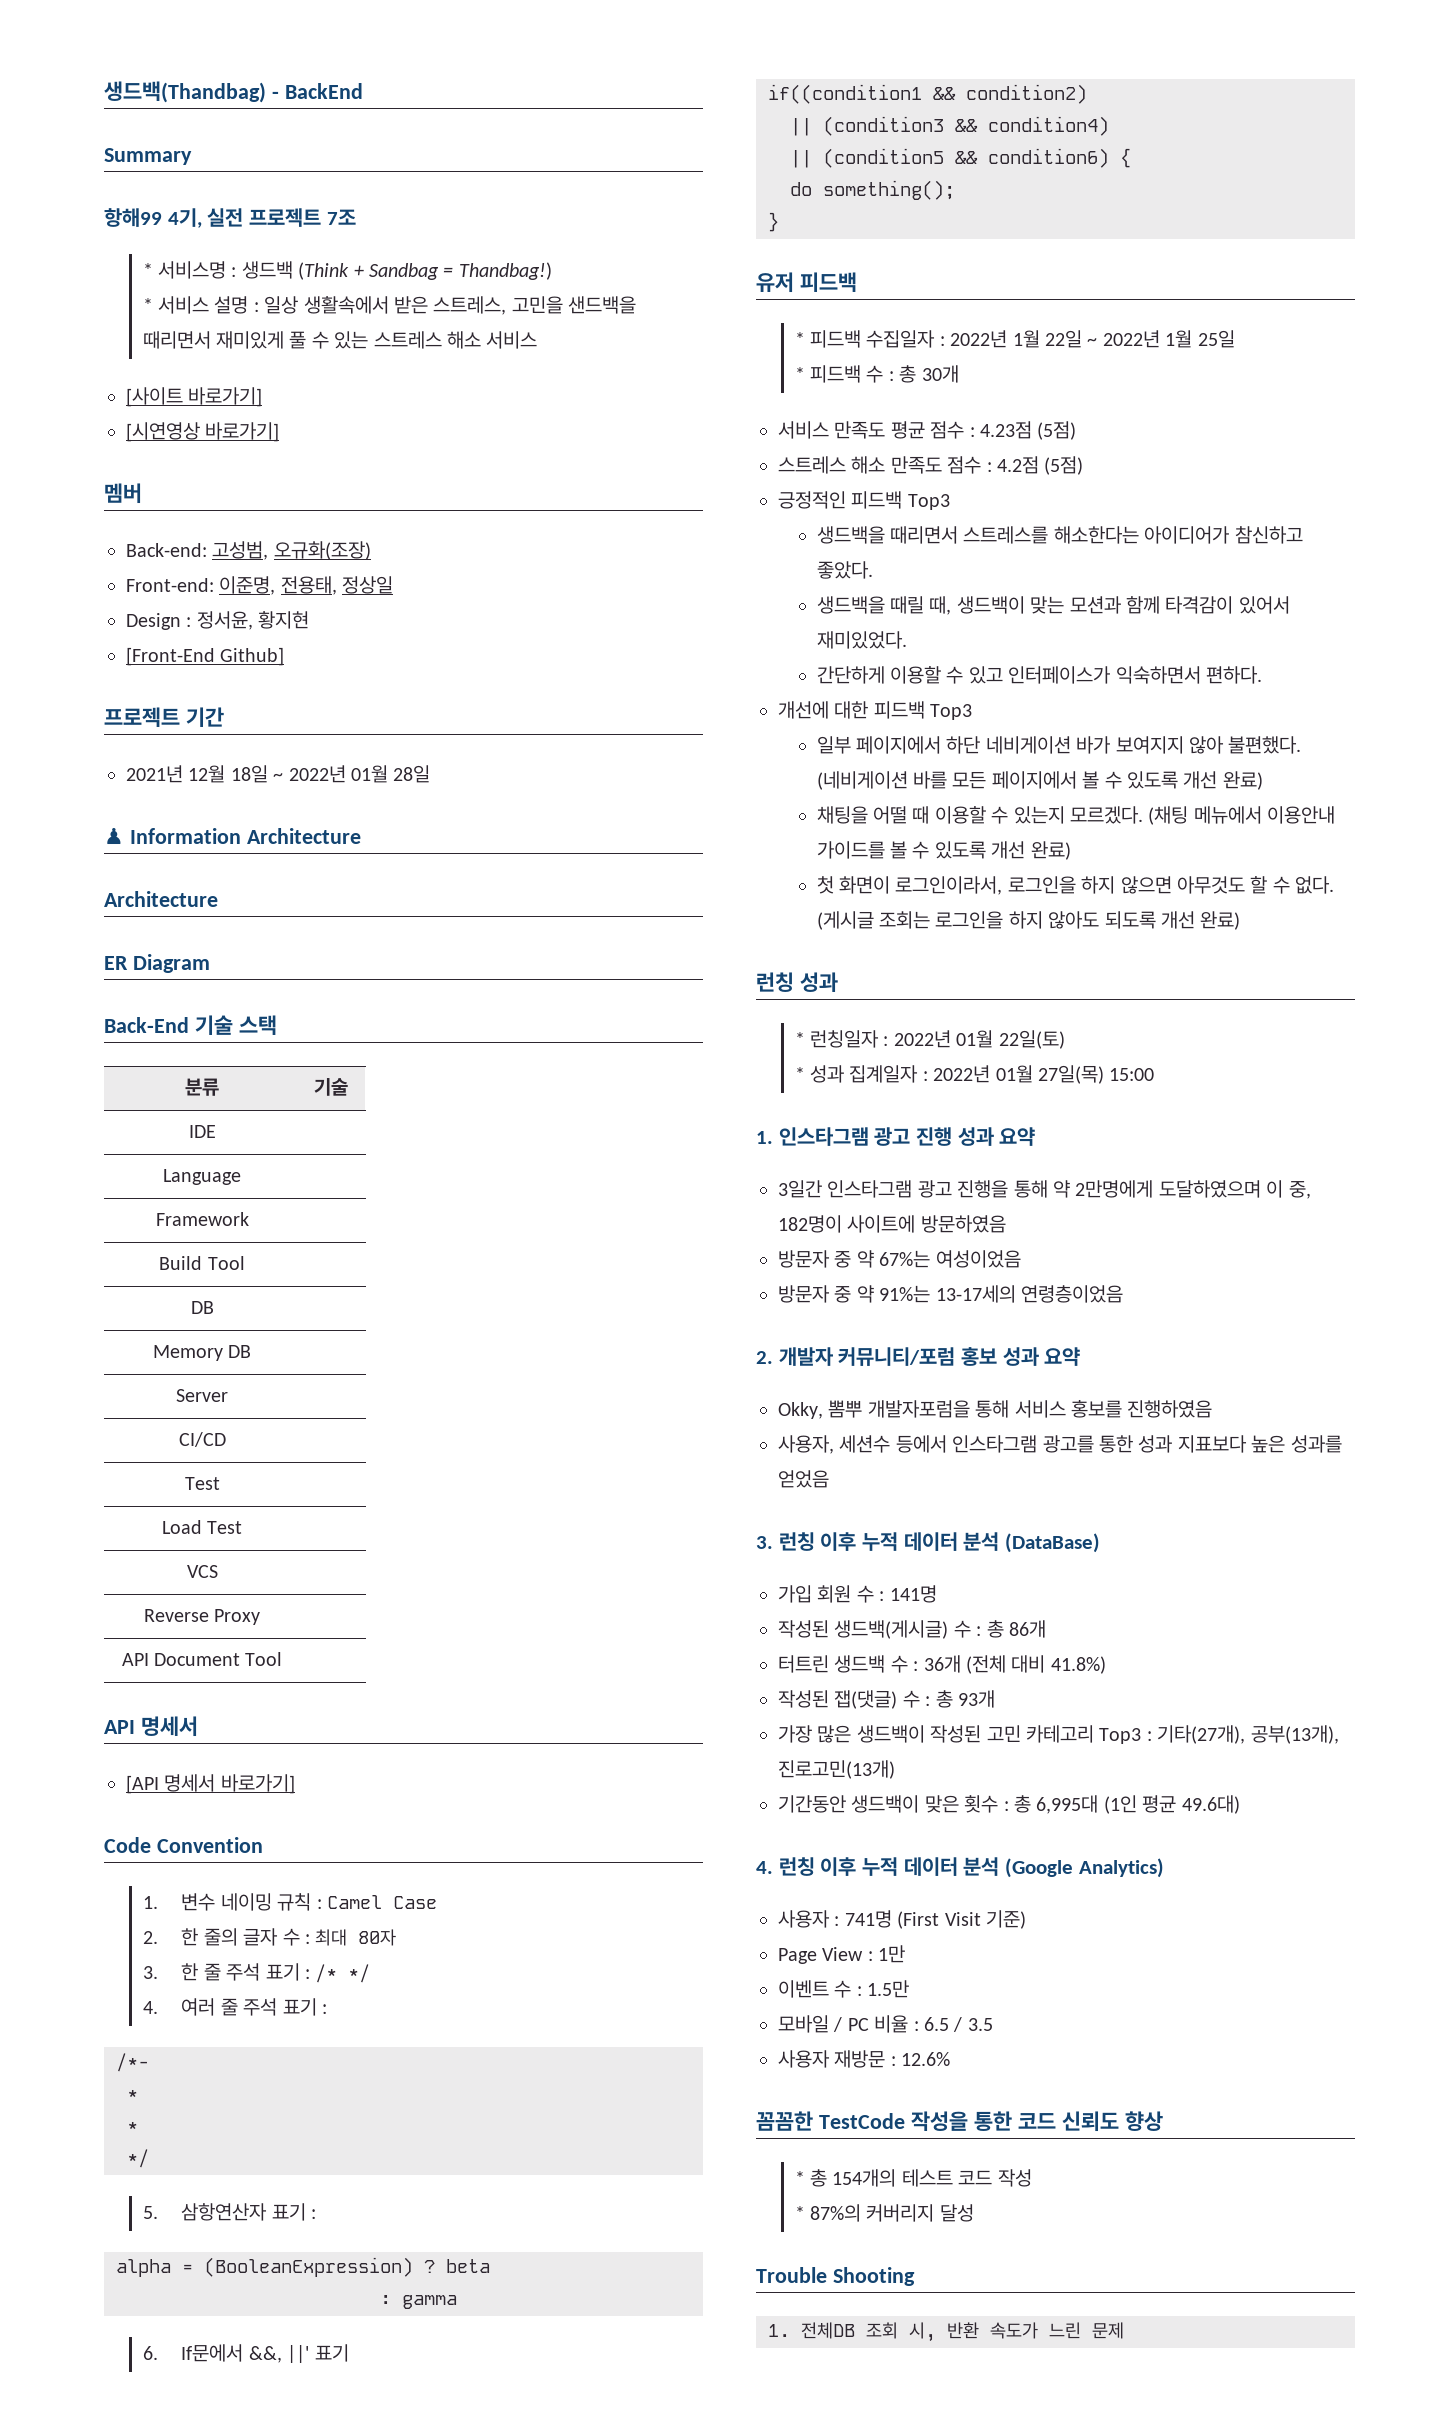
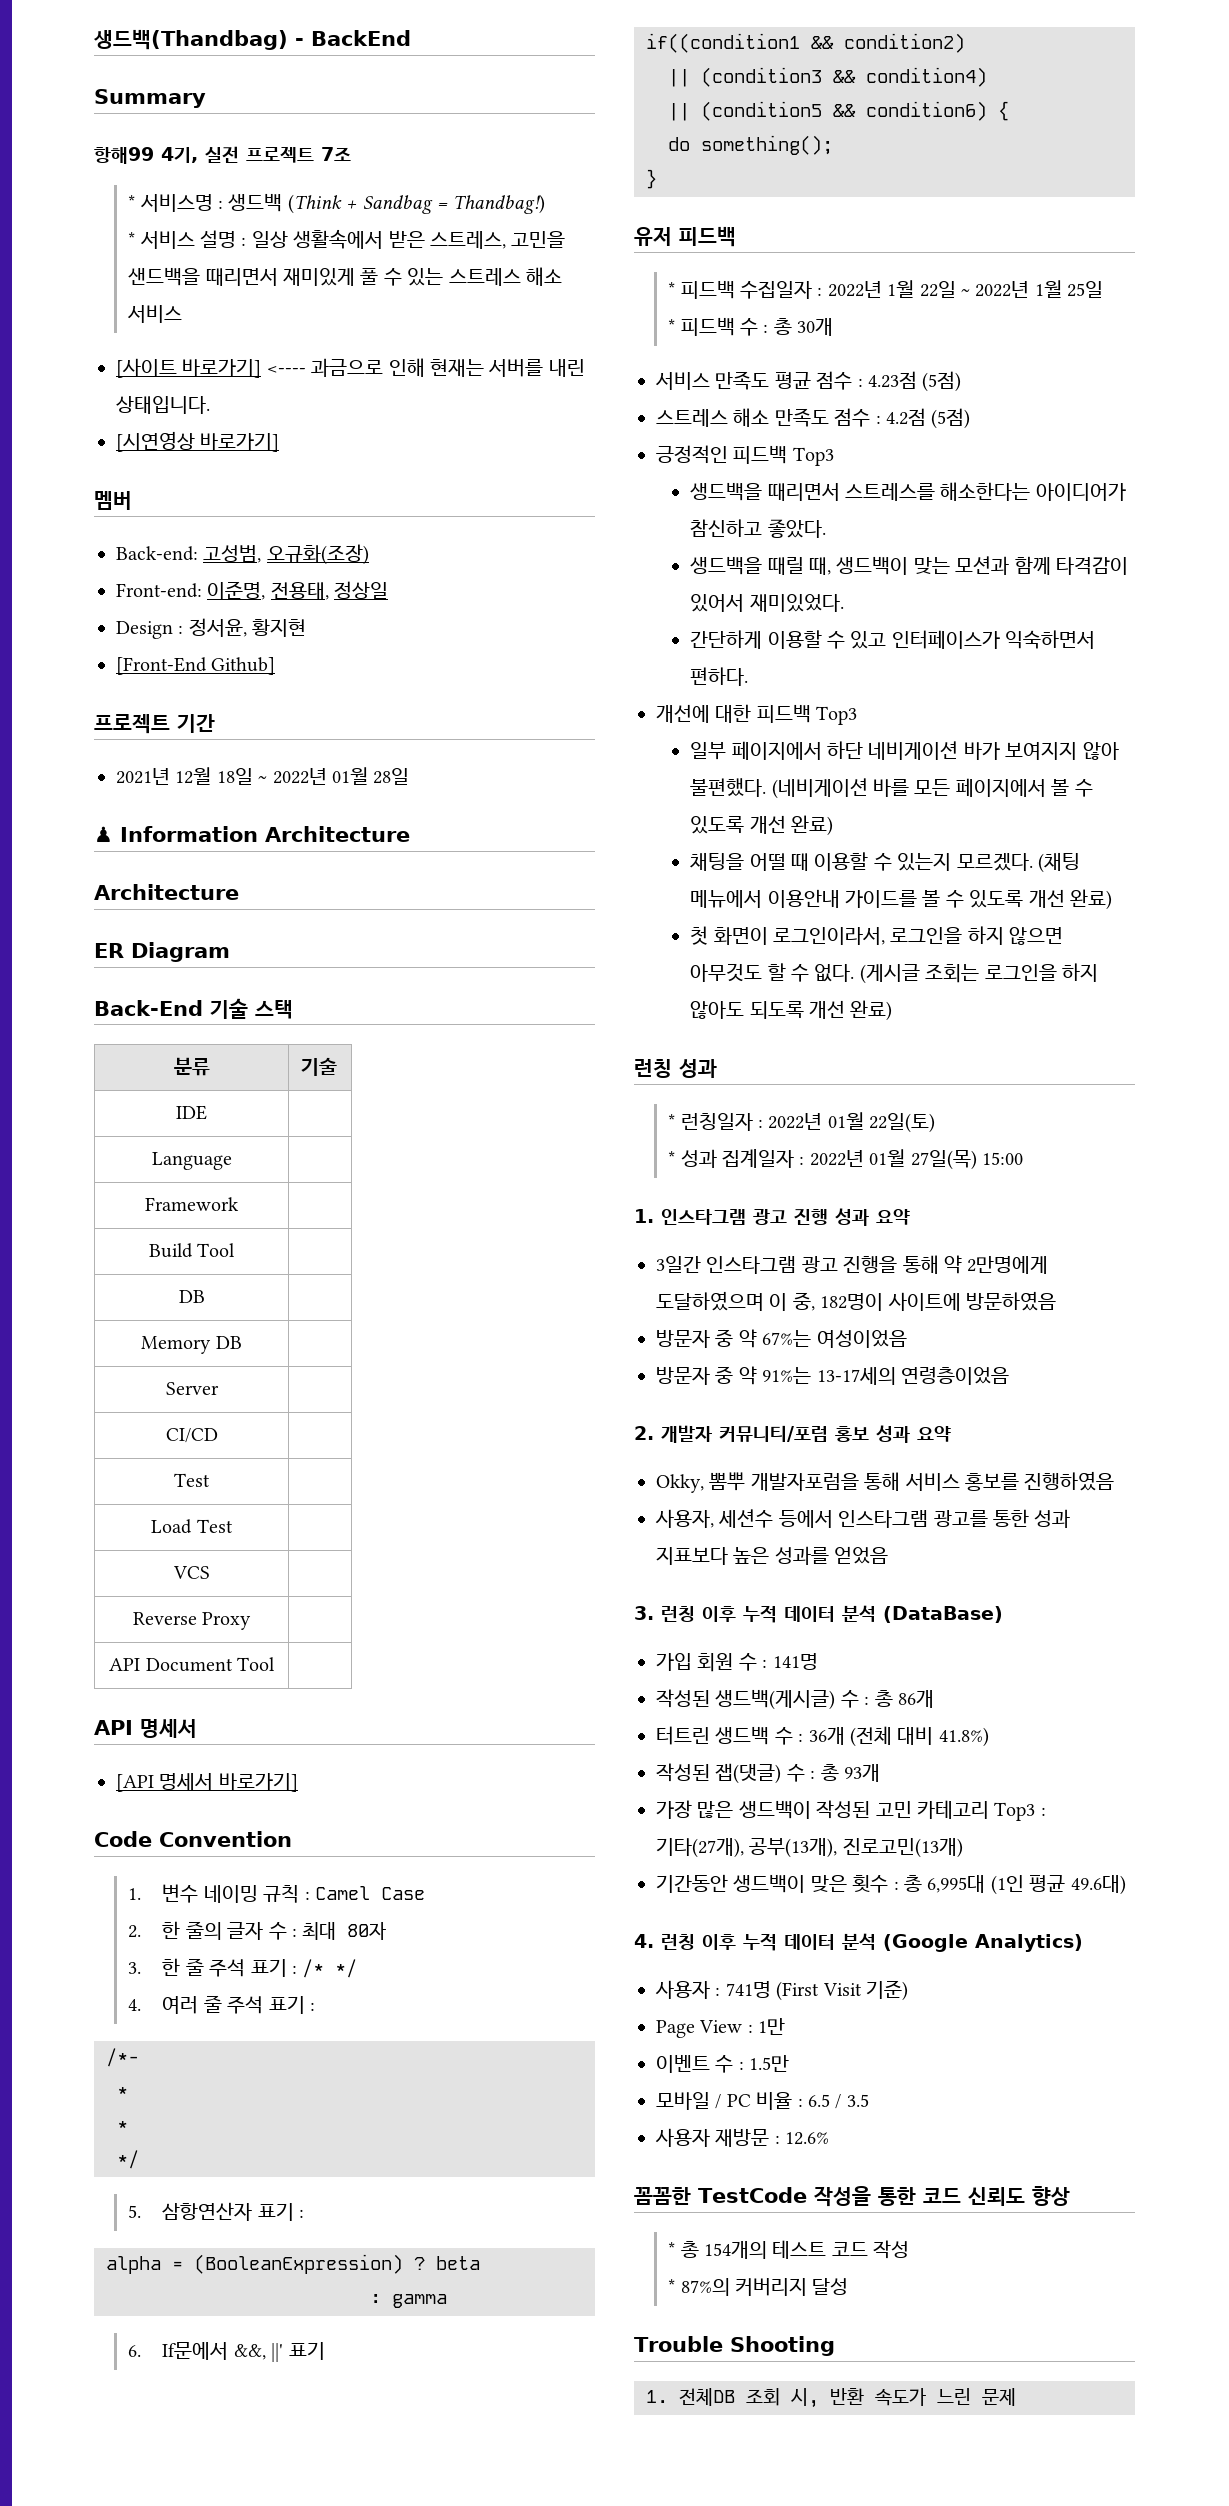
(263, 397) none -> [266,358,585,377] [116,396,210,414] <---- 과금으로 인해 현재는 서버를 내린 상태입니다.

